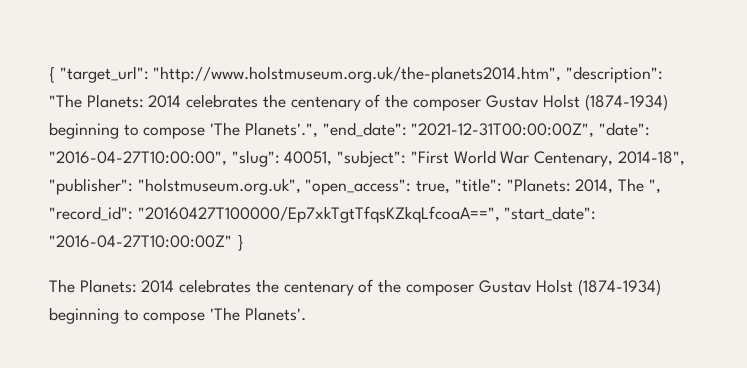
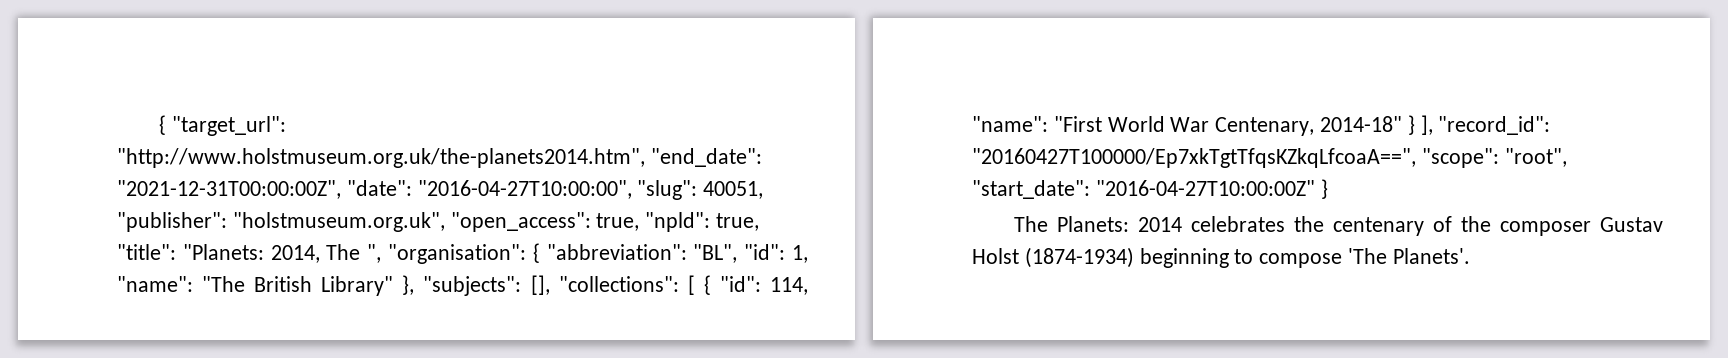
[566,66,664,83] [49,94,668,111] [49,122,318,139] "description": "The Planets: 2014 celebrates the centenary of the composer Gustav Holst (1874-1934) beginning to compose 'The Planets'.", -> (645, 158) none
[337,150,685,167] "subject": "First World War Centenary, 2014-18", -> (764, 190) none
(451, 187) none -> [645,212,760,232] "npld": true,
[49,206,500,223] "record_id": "20160427T100000/Ep7xkTgtTfqsKZkqLfcoaA==", -> [387,243,808,264] [117,275,808,296] [972,115,1551,136] [972,148,1567,168] "organisation": { "abbreviation": "BL", "id": 1, "name": "The British Library" }, "subjects": [], "collections": [ { "id": 114, "name": "First World War Centenary, 2014-18" } ], "record_id": "20160427T100000/Ep7xkTgtTfqsKZkqLfcoaA==", "scope": "root",

